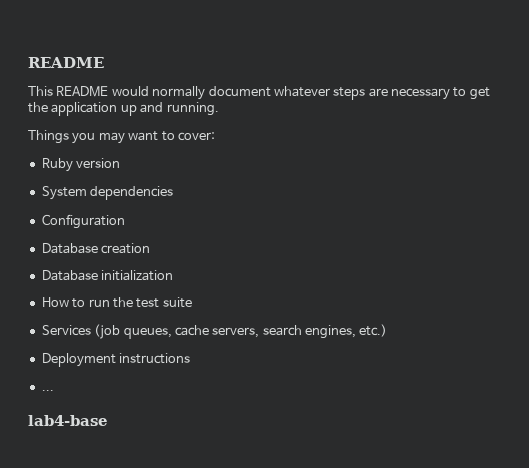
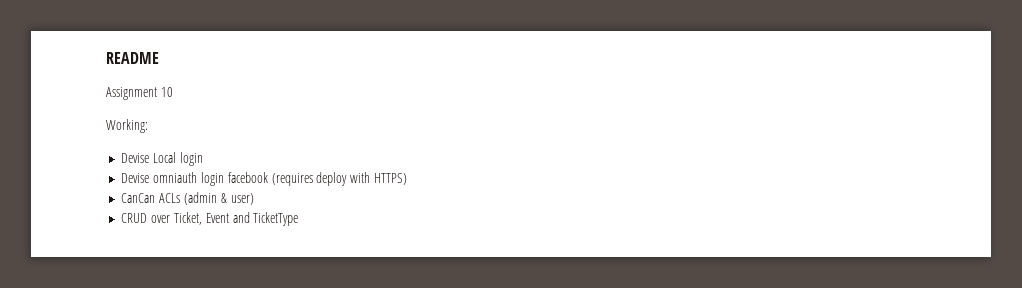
[28,86,490,100] [28,102,219,116] [28,130,215,144] [41,158,121,172] [41,186,174,200] [41,214,125,229] [41,243,151,254] [41,270,174,281] [41,297,192,308] [41,324,388,339] [41,353,191,367] [41,390,54,391] [28,415,108,426] This README would normally document whatever steps are necessary to get the application up and running. // Things you may want to cover: // Ruby version // System dependencies // Configuration // Database creation // Database initialization // How to run the test suite // Services (job queues, cache servers, search engines, etc.) // Deployment instructions // ... // lab4-base -> [106,87,173,100] [106,119,148,133] [121,152,203,166] [121,172,407,186] [121,192,254,205] [121,212,299,226] Assignment 10 // Working: // Devise Local login // Devise omniauth login facebook (requires deploy with HTTPS) // CanCan ACLs (admin & user) // CRUD over Ticket, Event and TicketType

